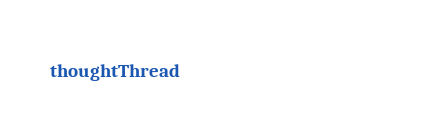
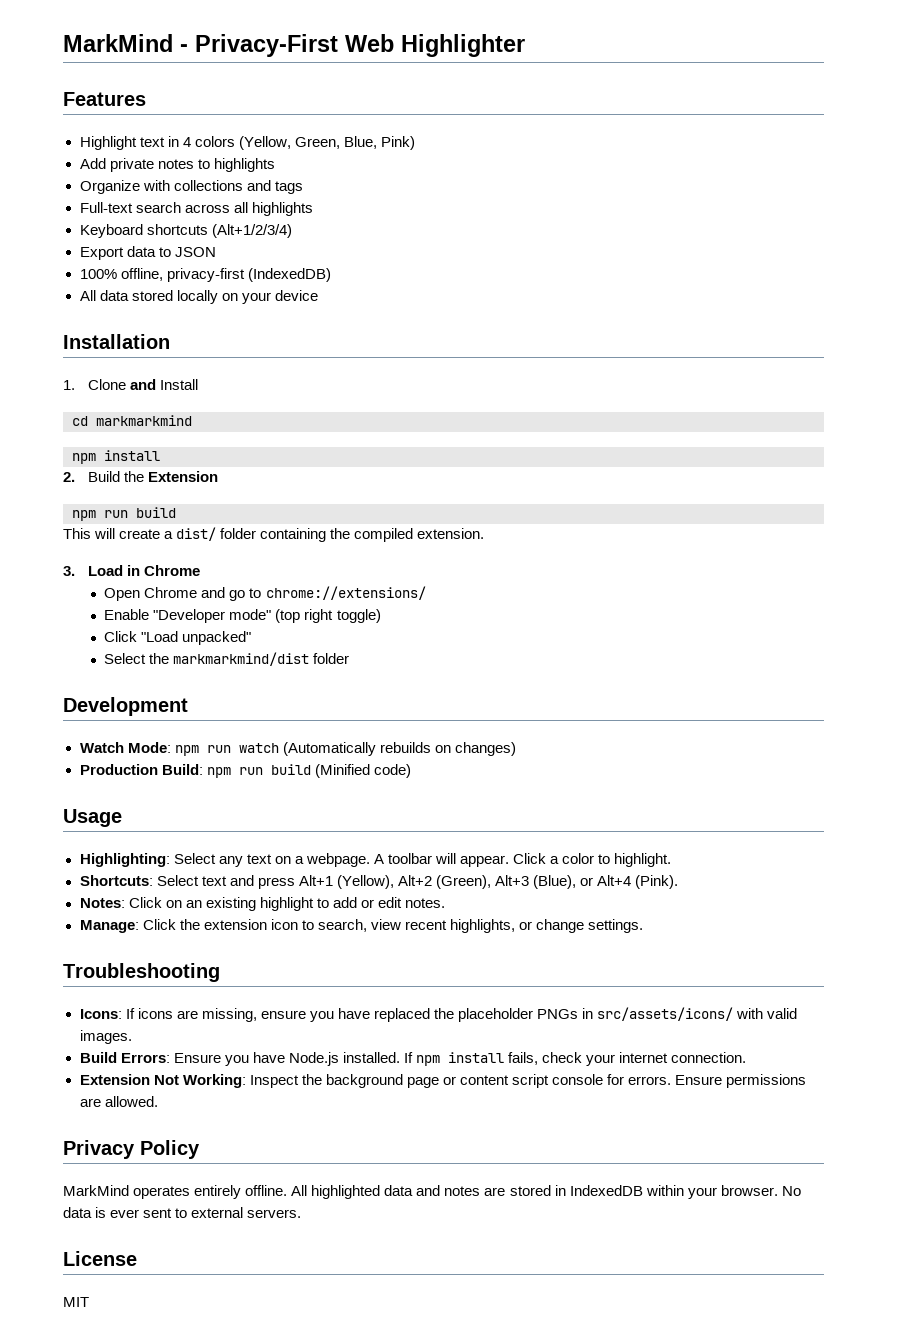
[50,64,180,81] thoughtThread -> [63,34,525,57] [63,92,146,106] [79,136,415,150] [79,158,275,172] [79,180,303,194] [79,202,313,216] [79,224,292,238] [79,246,216,260] [79,268,331,282] [79,290,318,304] [63,334,170,349] [63,379,198,390] [72,415,192,426] [72,450,160,464] [63,471,218,482] [72,507,176,521] [63,527,485,542] [63,565,200,576] [104,586,426,601] [104,609,381,623] [104,631,252,645] [104,652,350,666] [63,697,188,716] [79,742,516,756] [79,764,411,778] [63,809,122,827] [79,853,672,867] [79,875,679,889] [79,897,446,911] [79,919,644,933] [63,963,220,982] [79,1007,798,1022] [79,1030,132,1044] [79,1052,747,1066] [79,1074,807,1088] [79,1096,158,1107] [63,1140,200,1159] [63,1185,801,1199] [63,1207,302,1218] [63,1251,137,1266] [63,1297,89,1307] MarkMind - Privacy-First Web Highlighter // Features // Highlight text in 4 colors (Yellow, Green, Blue, Pink) // Add private notes to highlights // Organize with collections and tags // Full-text search across all highlights // Keyboard shortcuts (Alt+1/2/3/4) // Export data to JSON // 100% offline, privacy-first (IndexedDB) // All data stored locally on your device // Installation // 1. Clone and Install // cd markmarkmind // npm install // 2. Build the Extension // npm run build // This will create a dist/ folder containing the compiled extension. // 3. Load in Chrome // Open Chrome and go to chrome://extensions/ // Enable "Developer mode" (top right toggle) // Click "Load unpacked" // Select the markmarkmind/dist folder // Development // Watch Mode: npm run watch (Automatically rebuilds on changes) // Production Build: npm run build (Minified code) // Usage // Highlighting: Select any text on a webpage. A toolbar will appear. Click a color to highlight. // Shortcuts: Select text and press Alt+1 (Yellow), Alt+2 (Green), Alt+3 (Blue), or Alt+4 (Pink). // Notes: Click on an existing highlight to add or edit notes. // Manage: Click the extension icon to search, view recent highlights, or change settings. // Troubleshooting // Icons: If icons are missing, ensure you have replaced the placeholder PNGs in src/assets/icons/ with valid images. // Build Errors: Ensure you have Node.js installed. If npm install fails, check your internet connection. // Extension Not Working: Inspect the background page or content script console for errors. Ensure permissions are allowed. // Privacy Policy // MarkMind operates entirely offline. All highlighted data and notes are stored in IndexedDB within your browser. No data is ever sent to external servers. // License // MIT

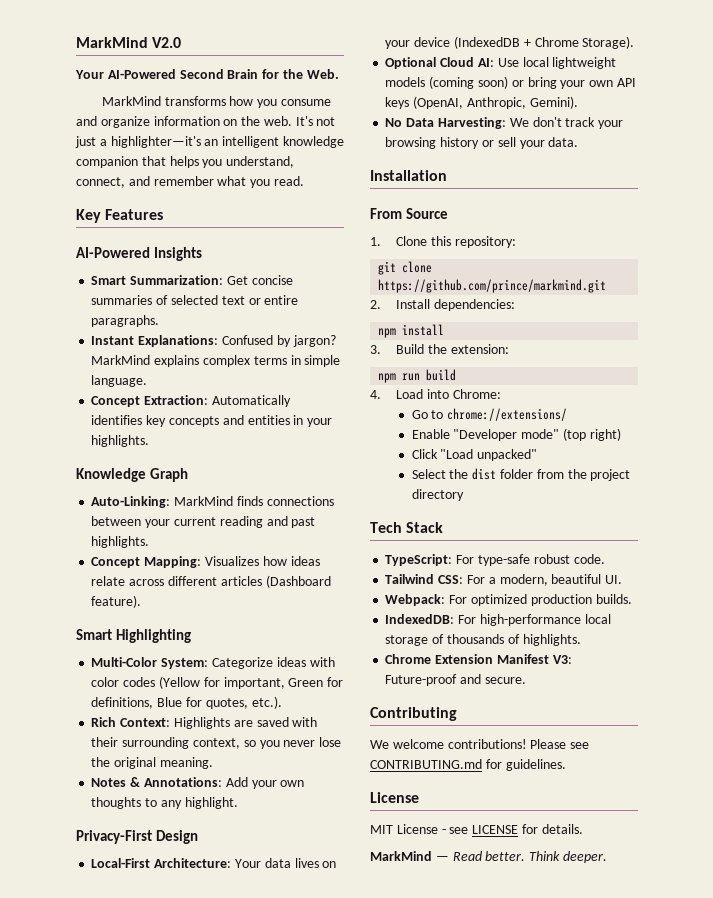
[63,34,525,57] [63,92,146,106] [79,136,415,150] [79,158,275,172] [79,180,303,194] [79,202,313,216] [79,224,292,238] [79,246,216,260] [79,268,331,282] [79,290,318,304] MarkMind - Privacy-First Web Highlighter // Features // Highlight text in 4 colors (Yellow, Green, Blue, Pink) // Add private notes to highlights // Organize with collections and tags // Full-text search across all highlights // Keyboard shortcuts (Alt+1/2/3/4) // Export data to JSON // 100% offline, privacy-first (IndexedDB) // All data stored locally on your device -> [76,37,182,48] [75,69,339,79] [101,96,331,108] [76,116,336,128] [75,136,344,148] [76,156,295,168] [76,176,304,188] [76,209,164,223] [76,247,202,261] [91,275,293,285] [91,295,299,305] [91,315,160,327] [91,335,336,347] [91,355,341,367] [91,375,148,387] [91,395,291,407] [91,415,333,427] [91,435,150,447] [76,468,188,482] [91,496,334,508] [91,516,316,528] [91,536,150,548] [91,556,320,568] [91,575,331,588] [91,595,142,608] [76,629,191,643] [91,657,335,669] [91,676,344,689] [91,696,282,709] [91,717,318,729] [91,737,342,749] [91,757,213,769] [91,777,305,789] [91,797,238,809] [76,830,198,844] [91,858,337,868] [385,36,635,49] [385,57,617,69] [385,76,636,89] [385,96,578,109] [385,117,624,129] [385,137,579,149] MarkMind V2.0 // Your AI-Powered Second Brain for the Web. // MarkMind transforms how you consume and organize information on the web. It's not just a highlighter—it's an intelligent knowledge companion that helps you understand, connect, and remember what you read. // Key Features // AI-Powered Insights // Smart Summarization: Get concise summaries of selected text or entire paragraphs. // Instant Explanations: Confused by jargon? MarkMind explains complex terms in simple language. // Concept Extraction: Automatically identifies key concepts and entities in your highlights. // Knowledge Graph // Auto-Linking: MarkMind finds connections between your current reading and past highlights. // Concept Mapping: Visualizes how ideas relate across different articles (Dashboard feature). // Smart Highlighting // Multi-Color System: Categorize ideas with color codes (Yellow for important, Green for definitions, Blue for quotes, etc.). // Rich Context: Highlights are saved with their surrounding context, so you never lose the original meaning. // Notes & Annotations: Add your own thoughts to any highlight. // Privacy-First Design // Local-First Architecture: Your data lives on your device (IndexedDB + Chrome Storage). // Optional Cloud AI: Use local lightweight models (coming soon) or bring your own API keys (OpenAI, Anthropic, Gemini). // No Data Harvesting: We don't track your browsing history or sell your data.
(170, 341) none -> [370,208,448,219] // From Source
[129,379,156,390] and -> [431,236,516,248] [378,261,433,275] [378,279,607,293] [370,300,381,309] this repository: // git clone https://github.com/prince/markmind.git // 2.
[72,415,192,426] // cd markmarkmind -> [434,299,516,311] dependencies:
[63,472,75,482] 2. -> [370,345,381,354] 3.
[147,471,218,482] Extension -> [450,344,509,354] extension:
[63,527,485,542] [63,565,200,576] [104,587,246,601] This will create a dist/ folder containing the compiled extension. // 3. Load in Chrome // Open Chrome and go -> [370,389,501,399] [411,410,428,419] 4. Load into Chrome: // Go
[304,609,381,623] right toggle) -> [589,428,621,441] right)
[173,652,350,666] [63,697,188,716] [79,742,516,756] [79,764,411,778] [63,809,122,827] [79,853,672,867] [79,875,679,889] [79,897,446,911] [79,919,644,933] [63,963,220,982] [79,1007,798,1022] [79,1030,132,1044] [79,1052,747,1066] [79,1074,807,1088] [79,1096,158,1107] [63,1140,200,1159] [63,1185,801,1199] [63,1207,302,1218] [63,1251,137,1266] [63,1297,89,1307] markmarkmind/dist folder // Development // Watch Mode: npm run watch (Automatically rebuilds on changes) // Production Build: npm run build (Minified code) // Usage // Highlighting: Select any text on a webpage. A toolbar will appear. Click a color to highlight. // Shortcuts: Select text and press Alt+1 (Yellow), Alt+2 (Green), Alt+3 (Blue), or Alt+4 (Pink). // Notes: Click on an existing highlight to add or edit notes. // Manage: Click the extension icon to search, view recent highlights, or change settings. // Troubleshooting // Icons: If icons are missing, ensure you have replaced the placeholder PNGs in src/assets/icons/ with valid images. // Build Errors: Ensure you have Node.js installed. If npm install fails, check your internet connection. // Extension Not Working: Inspect the background page or content script console for errors. Ensure permissions are allowed. // Privacy Policy // MarkMind operates entirely offline. All highlighted data and notes are stored in IndexedDB within your browser. No data is ever sent to external servers. // License // MIT -> [472,468,631,481] [411,489,464,501] [370,522,444,533] [385,554,605,566] [385,574,623,586] [385,594,632,606] [385,614,611,626] [385,634,581,646] [385,654,572,664] [385,674,526,686] [370,707,457,721] [370,739,590,749] [370,759,566,771] [370,792,419,803] [370,824,583,834] [370,851,607,863] dist folder from the project directory // Tech Stack // TypeScript: For type-safe robust code. // Tailwind CSS: For a modern, beautiful UI. // Webpack: For optimized production builds. // IndexedDB: For high-performance local storage of thousands of highlights. // Chrome Extension Manifest V3: Future-proof and secure. // Contributing // We welcome contributions! Please see CONTRIBUTING.md for guidelines. // License // MIT License - see LICENSE for details. // MarkMind — Read better. Think deeper.

